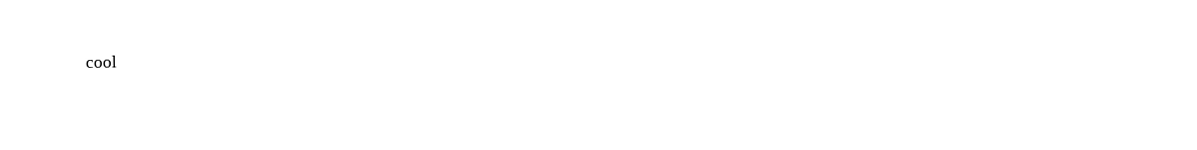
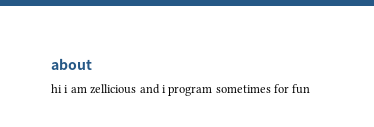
[85,55,117,68] cool -> [51,58,92,70] [51,84,311,96] about // hi i am zellicious and i program sometimes for fun

